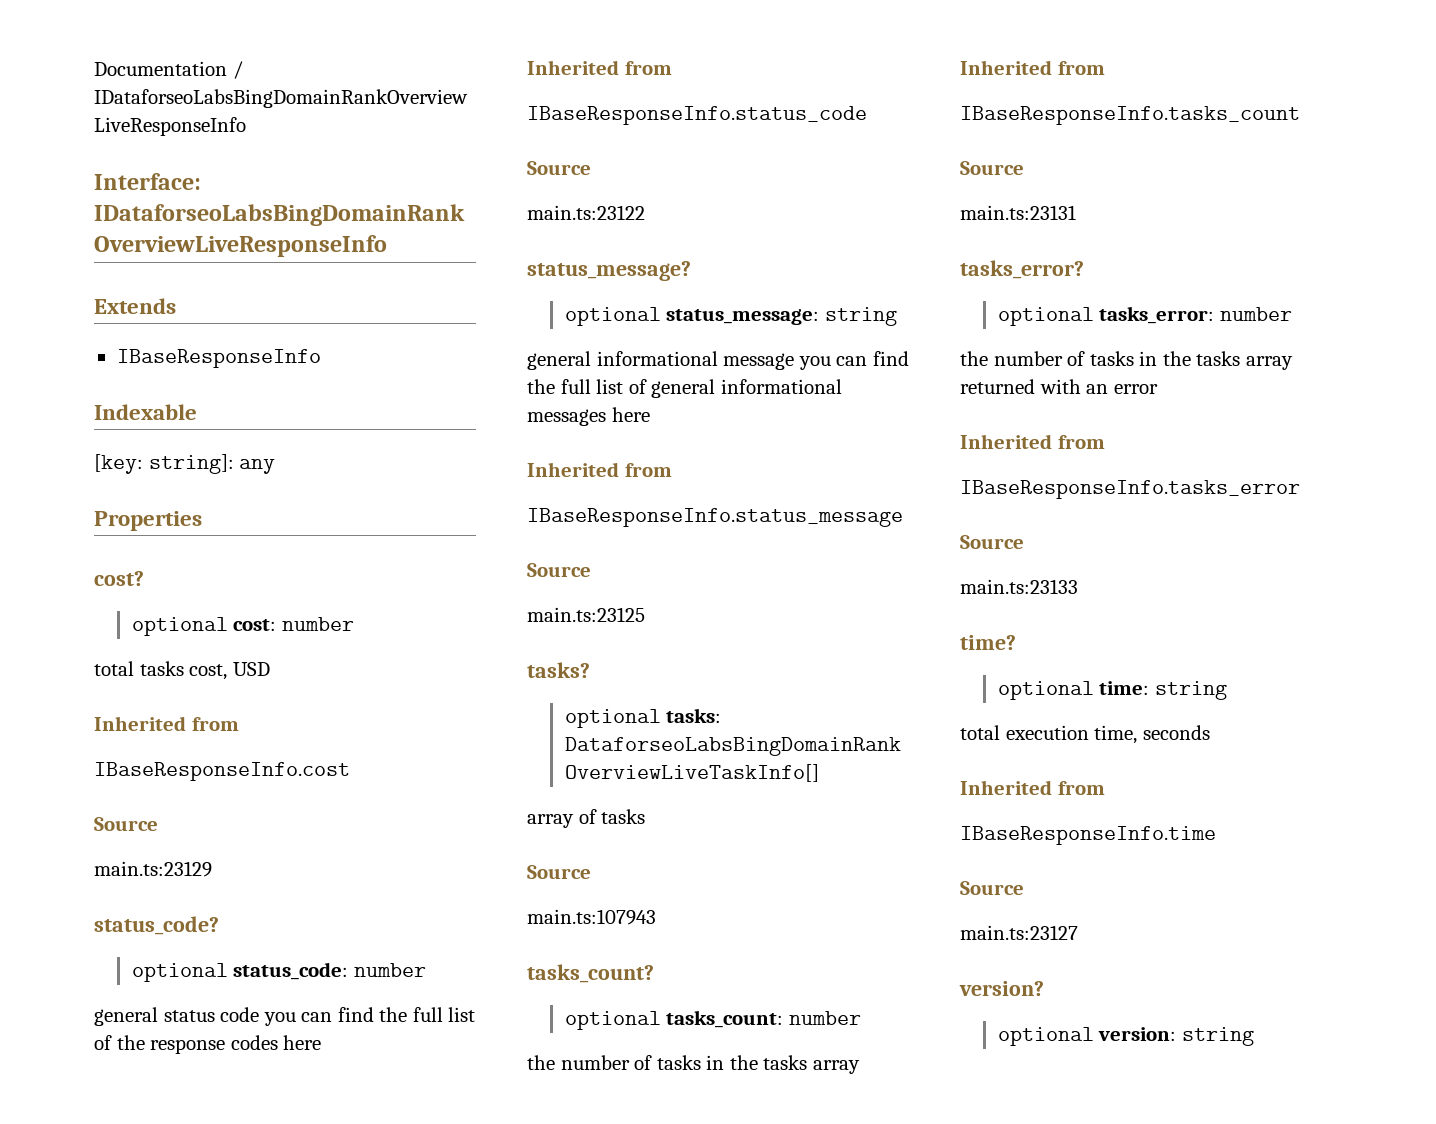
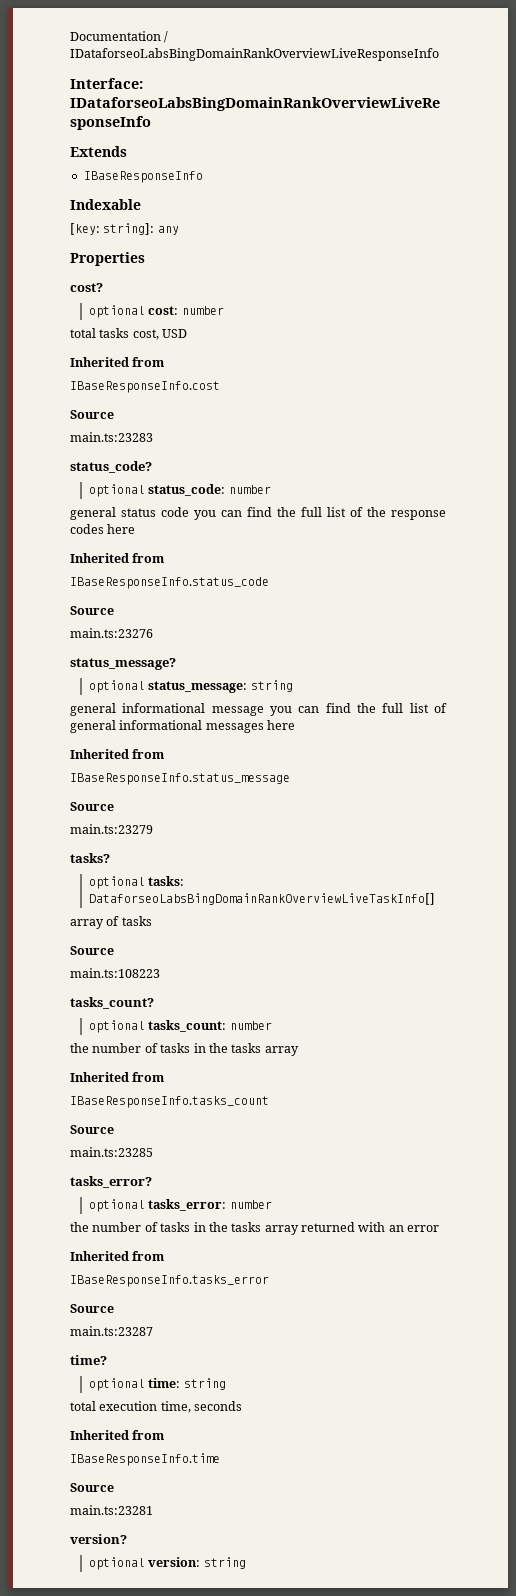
[94,861,212,877] main.ts:23129 -> [70,432,153,442] main.ts:23283
[527,205,645,220] main.ts:23122 -> [70,628,153,638] main.ts:23276
[527,607,645,622] main.ts:23125 -> [70,824,153,834] main.ts:23279
[527,909,656,925] main.ts:107943 -> [70,968,160,978] main.ts:108223
[960,205,1076,220] main.ts:23131 -> [70,1147,153,1157] main.ts:23285
[960,579,1078,594] main.ts:23133 -> [70,1326,153,1336] main.ts:23287
[960,925,1078,940] main.ts:23127 -> [70,1505,153,1515] main.ts:23281

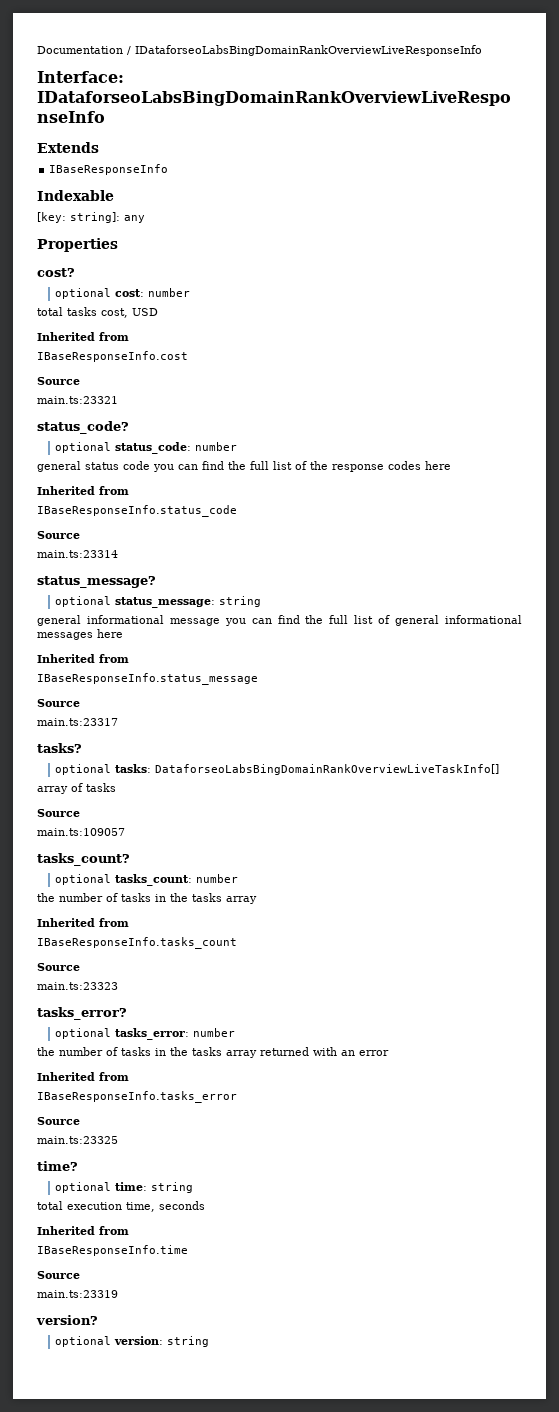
[70,432,153,442] main.ts:23283 -> [37,396,118,404] main.ts:23321
[70,628,153,638] main.ts:23276 -> [37,550,118,558] main.ts:23314
[70,824,153,834] main.ts:23279 -> [37,718,118,726] main.ts:23317
[70,968,160,978] main.ts:108223 -> [37,828,125,836] main.ts:109057
[70,1147,153,1157] main.ts:23285 -> [37,982,118,990] main.ts:23323
[70,1326,153,1336] main.ts:23287 -> [37,1136,118,1144] main.ts:23325
[70,1505,153,1515] main.ts:23281 -> [37,1290,118,1298] main.ts:23319

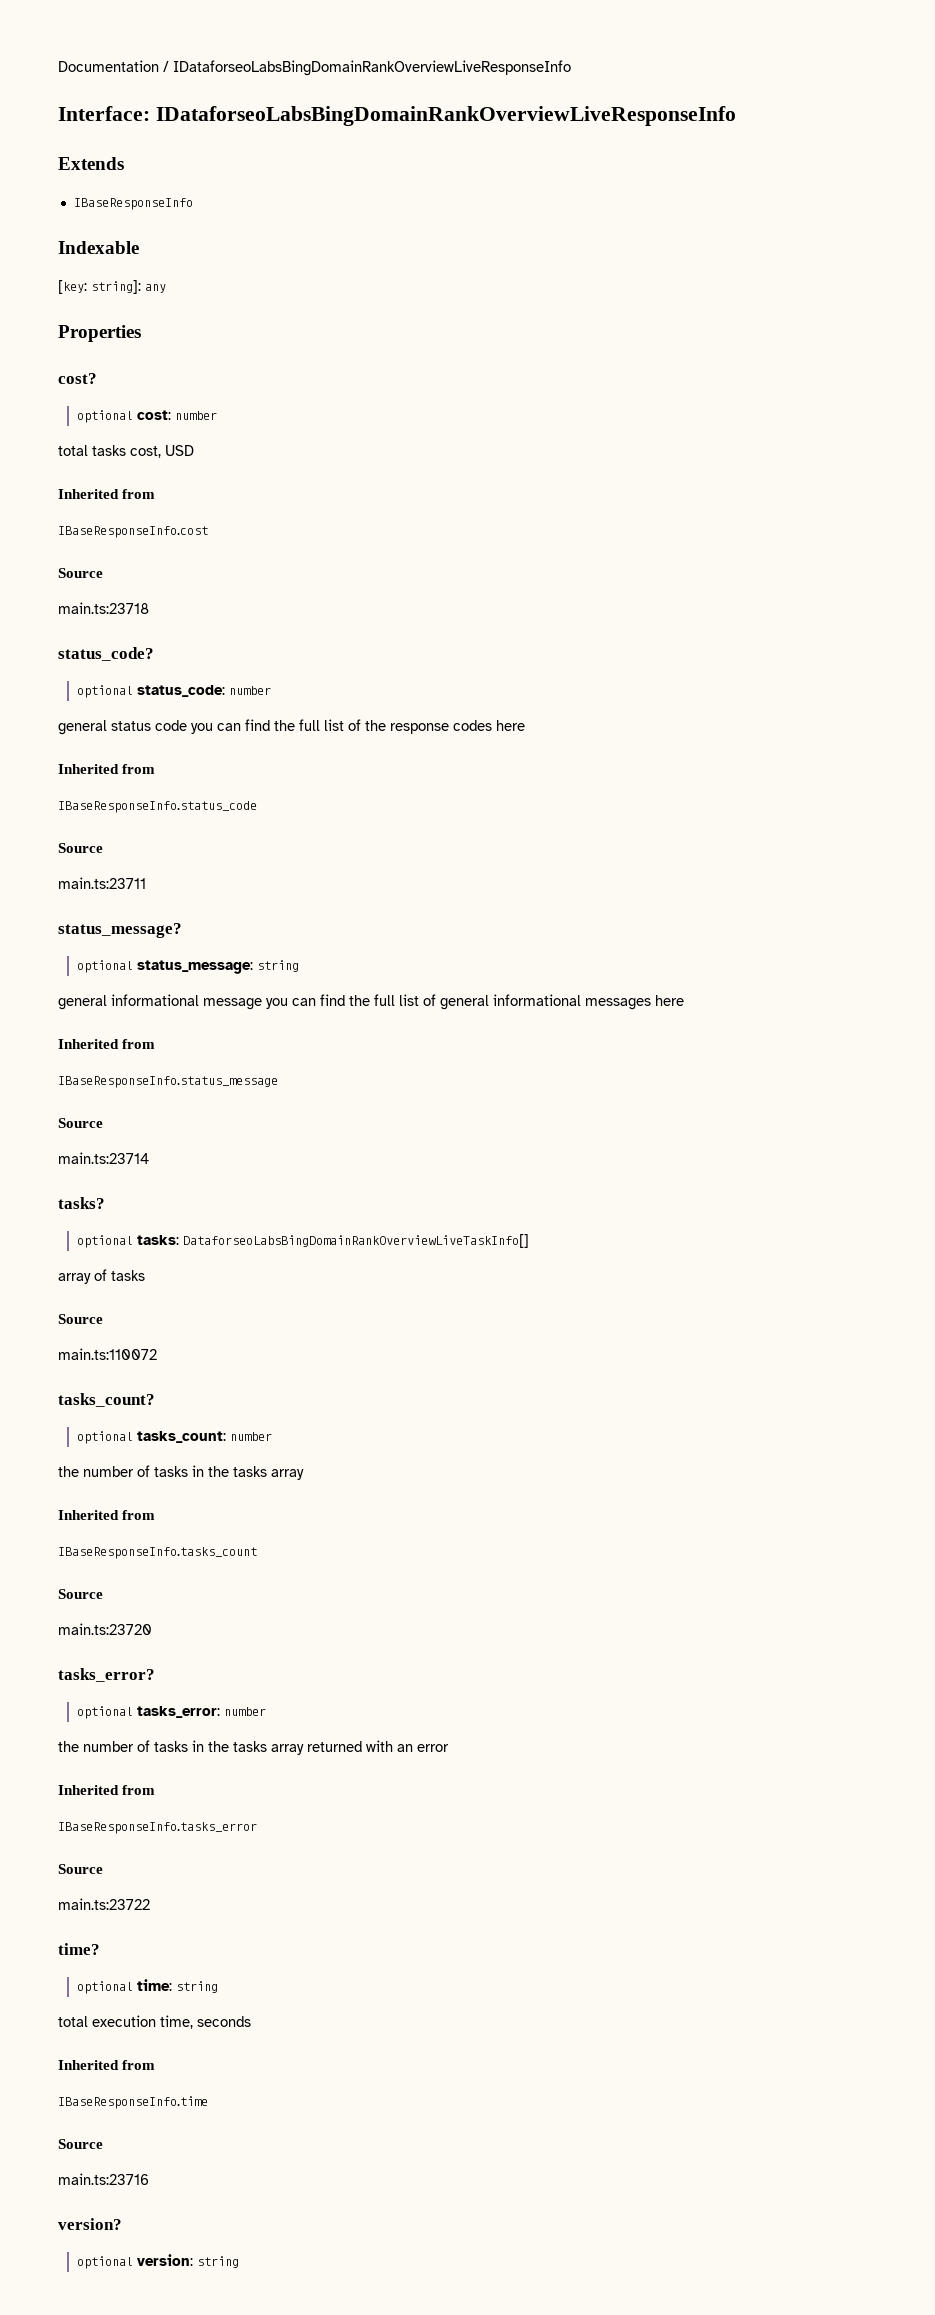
[37,396,118,404] main.ts:23321 -> [58,602,149,614] main.ts:23718
[37,550,118,558] main.ts:23314 -> [58,877,146,889] main.ts:23711
[37,718,118,726] main.ts:23317 -> [58,1152,149,1164] main.ts:23714
[37,828,125,836] main.ts:109057 -> [58,1348,157,1360] main.ts:110072
[37,982,118,990] main.ts:23323 -> [58,1623,152,1635] main.ts:23720
[37,1136,118,1144] main.ts:23325 -> [58,1898,150,1910] main.ts:23722
[37,1290,118,1298] main.ts:23319 -> [58,2173,149,2185] main.ts:23716

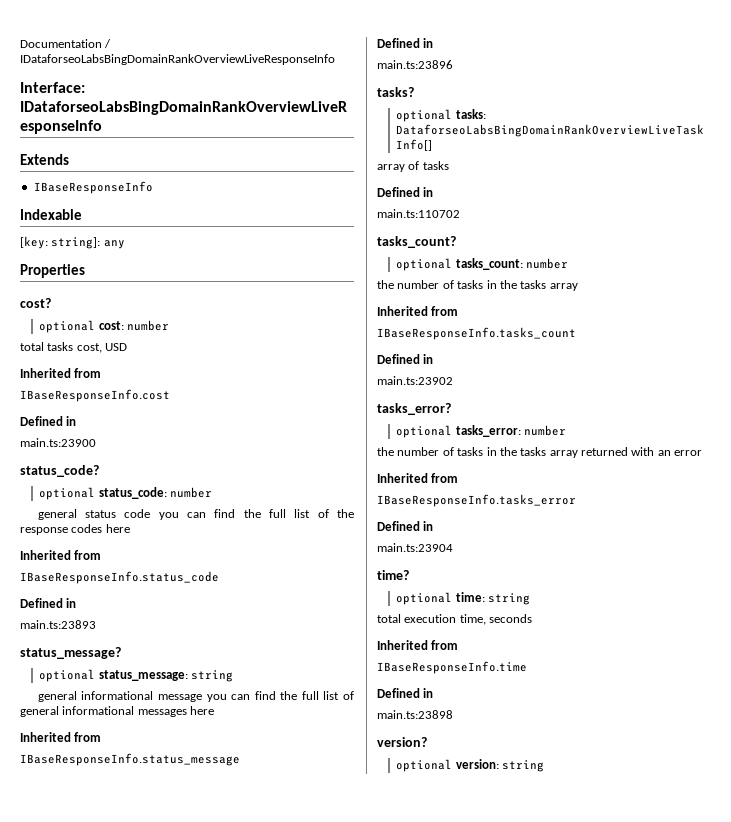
[58,568,103,578] [58,602,149,614] Source // main.ts:23718 -> [20,416,77,426] [20,438,96,447] Defined in // main.ts:23900
[58,843,103,853] [58,877,146,889] Source // main.ts:23711 -> [20,598,77,608] [20,620,96,629] Defined in // main.ts:23893
[58,1118,103,1128] [58,1152,149,1164] Source // main.ts:23714 -> [377,38,434,48] [377,60,453,69] Defined in // main.ts:23896
[58,1314,103,1324] [58,1348,157,1360] Source // main.ts:110072 -> [377,187,434,197] [377,209,460,218] Defined in // main.ts:110702
[58,1589,103,1599] [58,1623,152,1635] Source // main.ts:23720 -> [377,354,434,364] [377,376,453,385] Defined in // main.ts:23902
[58,1864,103,1874] [58,1898,150,1910] Source // main.ts:23722 -> [377,521,434,531] [377,543,453,552] Defined in // main.ts:23904
[58,2139,103,2149] [58,2173,149,2185] Source // main.ts:23716 -> [377,688,434,698] [377,710,453,719] Defined in // main.ts:23898

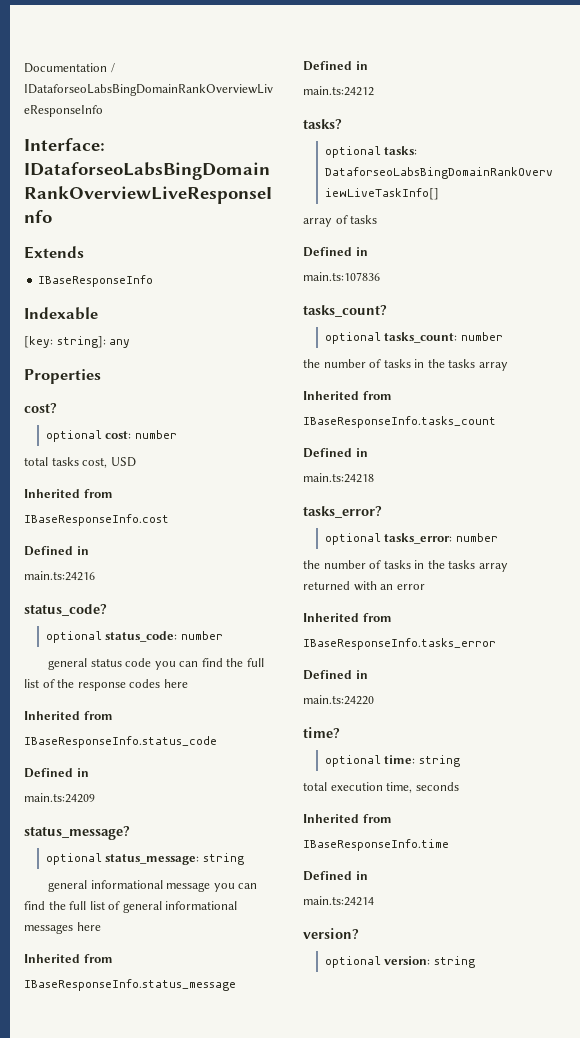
[20,438,96,447] main.ts:23900 -> [24,571,95,581] main.ts:24216
[20,620,96,629] main.ts:23893 -> [24,793,95,803] main.ts:24209
[377,60,453,69] main.ts:23896 -> [303,86,374,96] main.ts:24212
[377,209,460,218] main.ts:110702 -> [303,272,380,281] main.ts:107836
[377,376,453,385] main.ts:23902 -> [303,473,374,483] main.ts:24218
[377,543,453,552] main.ts:23904 -> [303,695,374,705] main.ts:24220
[377,710,453,719] main.ts:23898 -> [303,896,374,906] main.ts:24214

